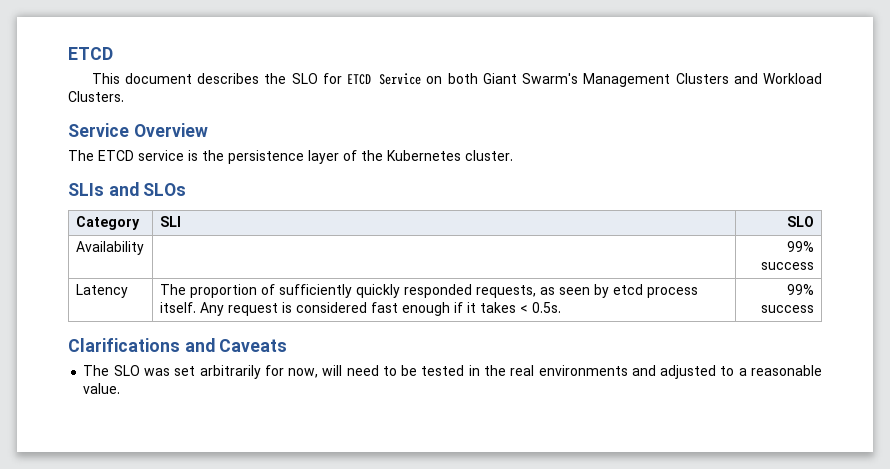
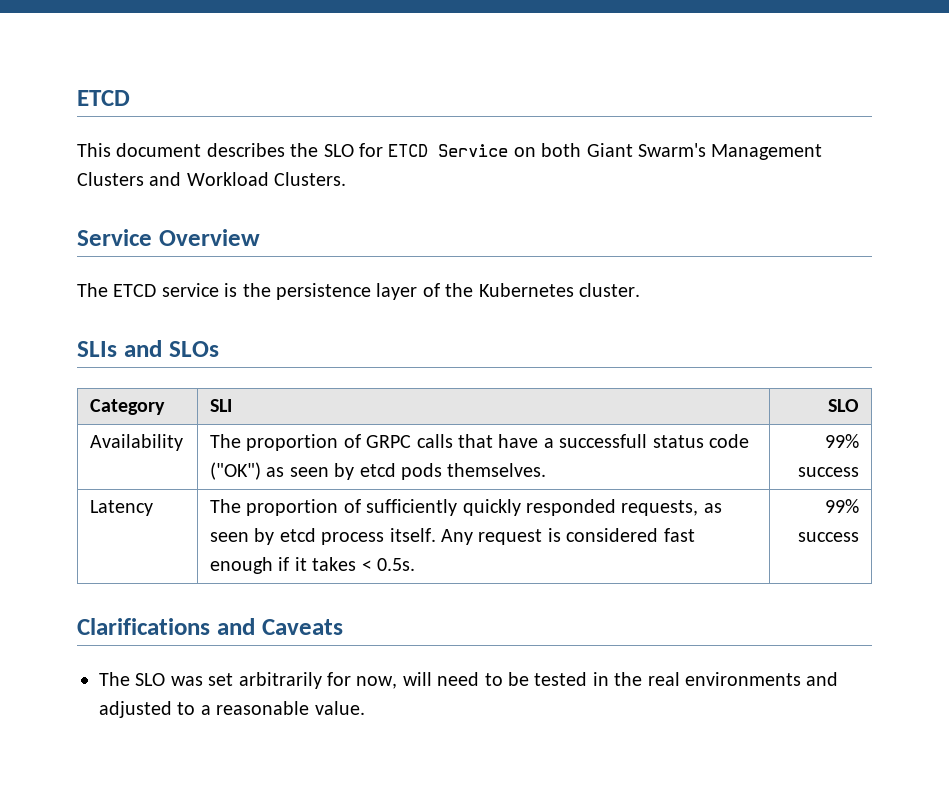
(144, 248) none -> [210,434,750,451] [210,462,547,480] The proportion of GRPC calls that have a successfull status code ("OK") as seen by etcd pods themselves.

